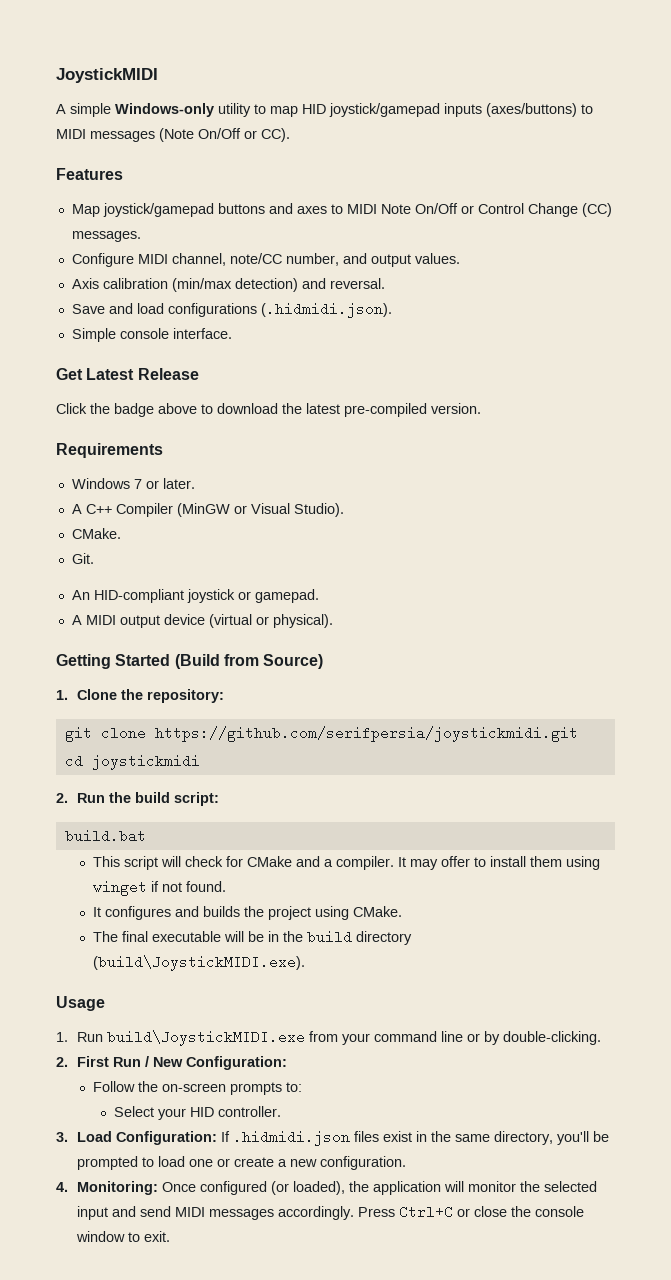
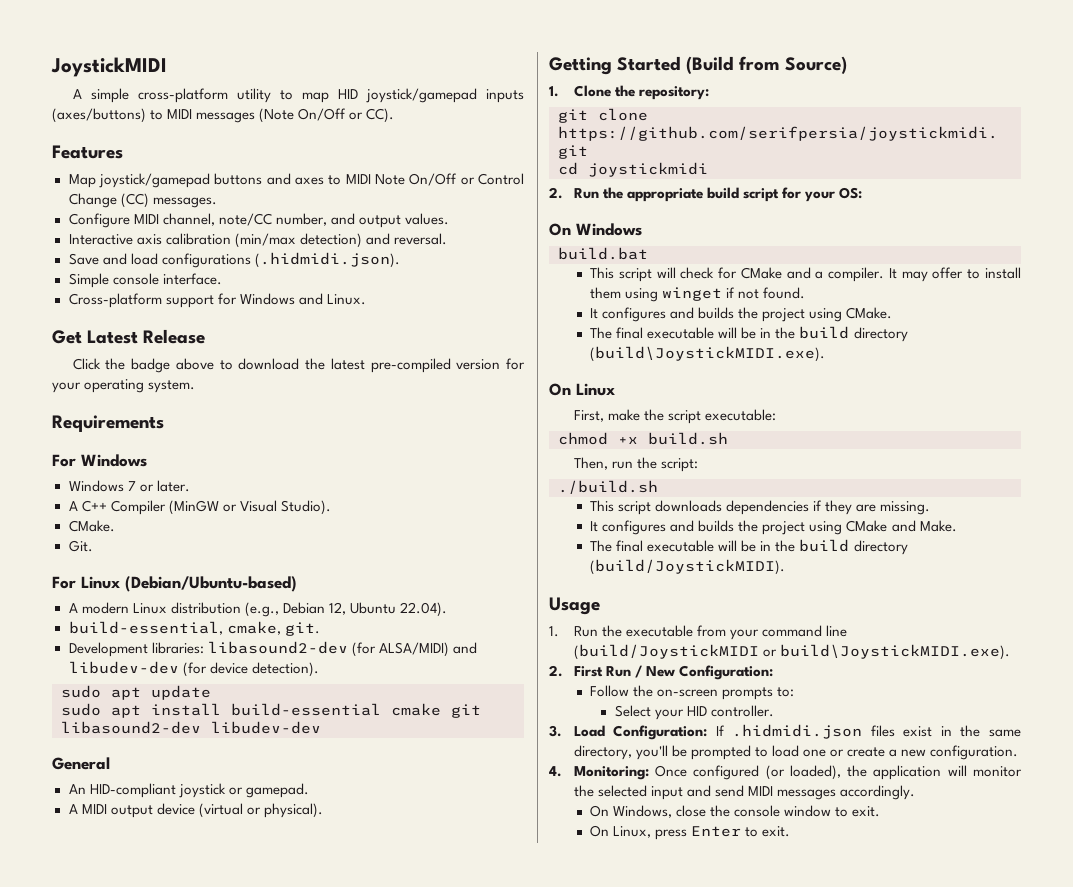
[115,103,214,117] Windows-only -> [137,88,228,103] cross-platform
[71,278,99,289] Axis -> [68,234,162,245] Interactive axis
(232, 333) none -> [68,293,366,308] // Cross-platform support for Windows and Linux.
[431,403,481,414] version. -> [456,358,525,370] [52,379,196,393] version for your operating system.
(163, 450) none -> [52,454,147,467] // For Windows
(94, 558) none -> [52,576,297,592] [68,602,447,617] [68,621,320,636] [68,641,477,657] [68,661,319,677] [61,685,211,700] [61,703,481,718] [61,721,321,734] [52,757,110,770] // For Linux (Debian/Ubuntu-based) // A modern Linux distribution (e.g., Debian 12, Ubuntu 22.04). // build-essential, cmake, git. // Development libraries: libasound2-dev (for ALSA/MIDI) and libudev-dev (for device detection). // sudo apt update // sudo apt install build-essential cmake git libasound2-dev libudev-dev // General
[135,792,220,806] build script: -> [626,187,862,202] [549,223,642,236] appropriate build script for your OS: // On Windows
(306, 963) none -> [549,383,615,396] [573,409,776,424] [558,432,728,445] [573,457,698,472] [558,480,658,494] [590,500,931,515] [590,520,957,535] [590,539,908,555] [590,559,786,575] // On Linux // First, make the script executable: // chmod +x build.sh // Then, run the script: // ./build.sh // This script downloads dependencies if they are missing. // It configures and builds the project using CMake and Make. // The final executable will be in the build directory (build/JoystickMIDI).
[107,1030,306,1046] build\JoystickMIDI.exe -> [601,625,693,637] the executable
[467,1031,602,1045] or by double-clicking. -> [573,644,1010,660] (build/JoystickMIDI or build\JoystickMIDI.exe).
[358,1205,471,1219] Press Ctrl+C or -> [590,805,673,818] // On Windows,
(171, 1236) none -> [590,825,791,840] // On Linux, press Enter to exit.

